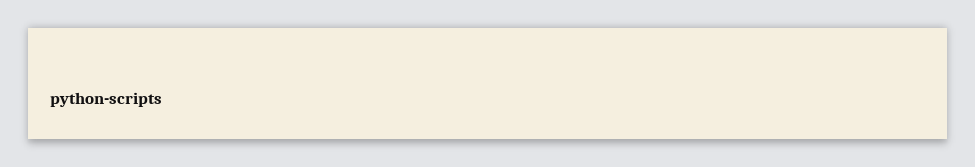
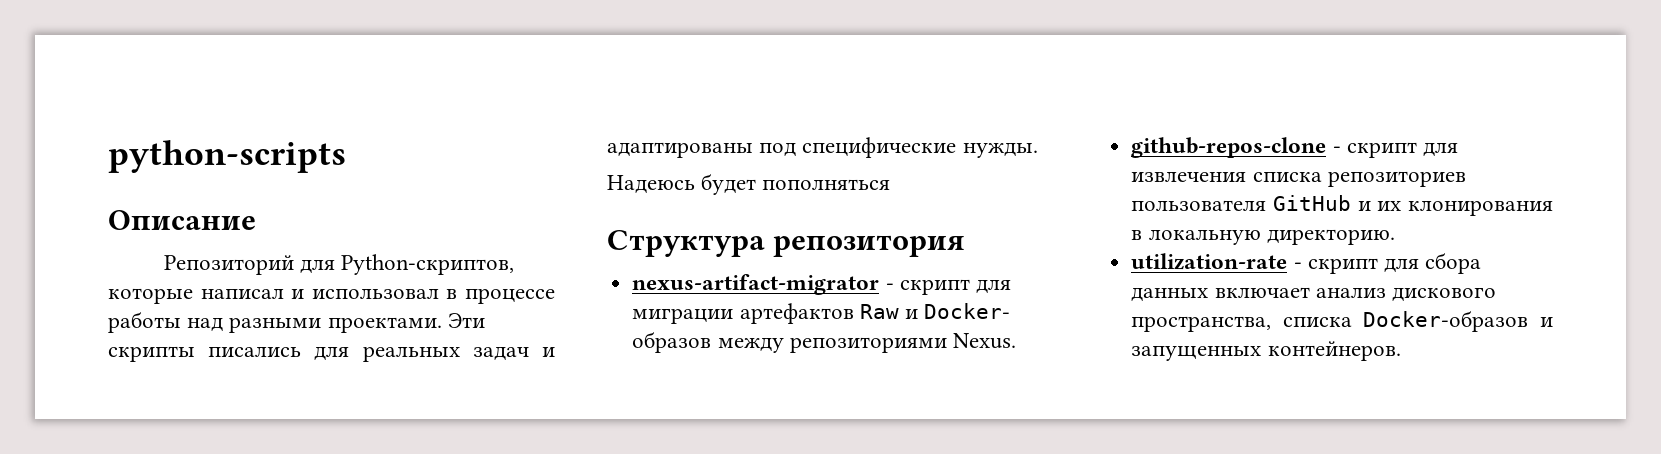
(162, 99) none -> [108,210,256,230] [163,254,515,275] [108,288,555,304] [108,311,485,333] [108,346,555,362] [607,137,1038,158] [607,173,891,195] [607,230,965,257] [632,274,1011,295] [632,303,1011,324] [632,331,1016,353] [1131,137,1458,158] [1131,171,1466,187] [1131,195,1553,216] [1131,229,1395,245] [1131,252,1482,274] [1131,287,1496,302] [1131,310,1553,332] [1131,341,1401,361] // Описание // Репозиторий для Python-скриптов, которые написал и использовал в процессе работы над разными проектами. Эти скрипты писались для реальных задач и адаптированы под специфические нужды. // Надеюсь будет пополняться // Структура репозитория // nexus-artifact-migrator - cкрипт для миграции артефактов Raw и Docker- образов между репозиториями Nexus. // github-repos-clone - скрипт для извлечения списка репозиториев пользователя GitHub и их клонирования в локальную директорию. // utilization-rate - скрипт для сбора данных включает анализ дискового пространства, списка Docker-образов и запущенных контейнеров.

